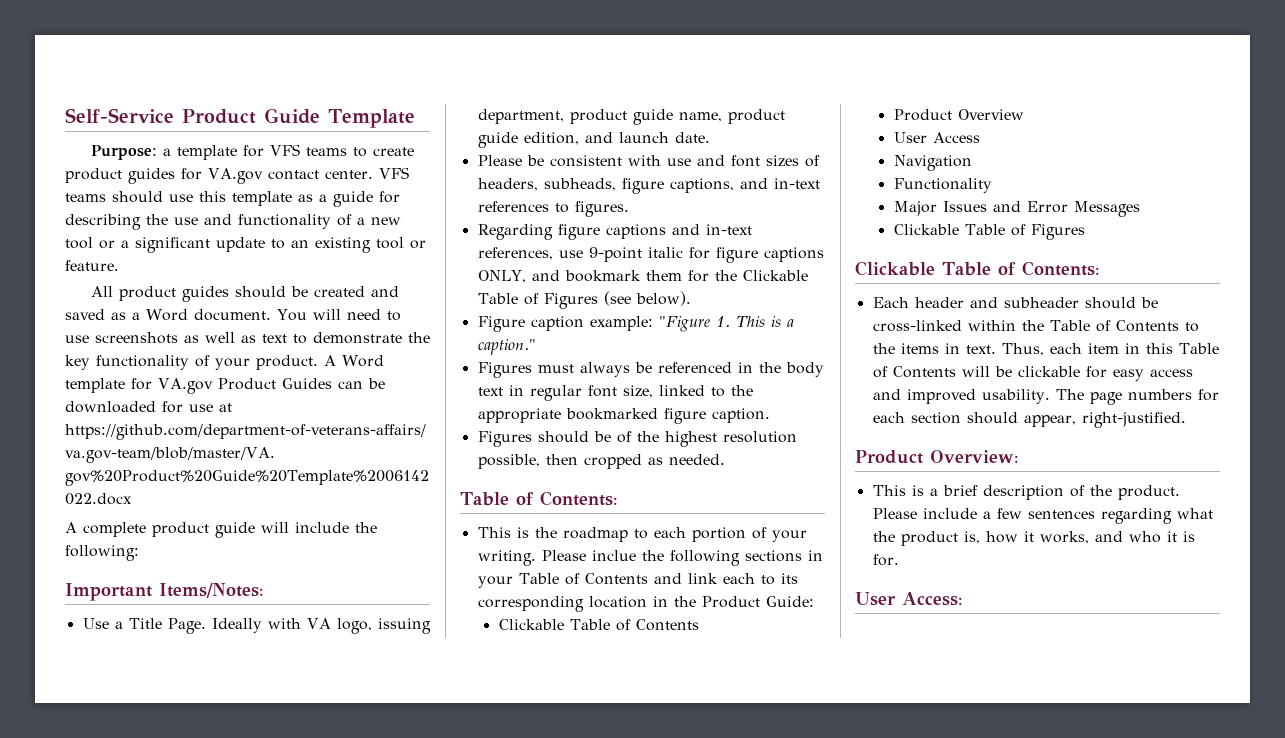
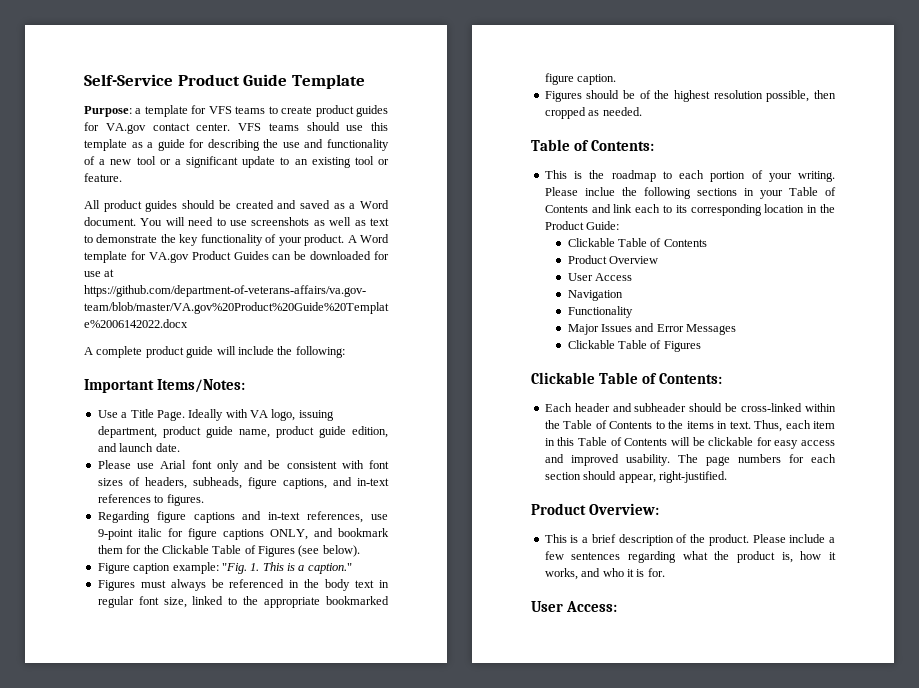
(522, 160) none -> [137,460,263,472] use Arial font only and
[666,155,725,166] use and -> (364, 464) none
[658,316,710,332] "Figure -> [221,563,247,574] "Fig.

